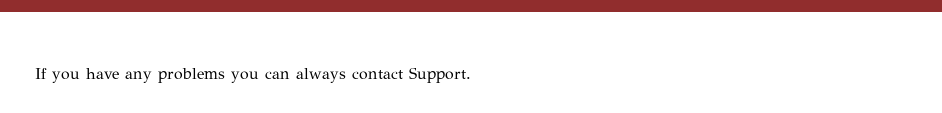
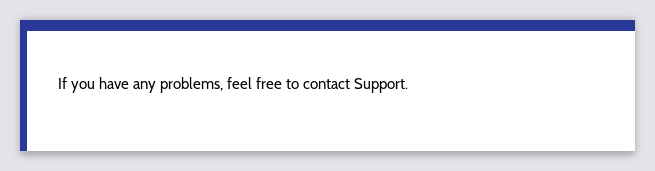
[158,68,346,83] problems you can always -> [160,77,300,93] problems, feel free to

